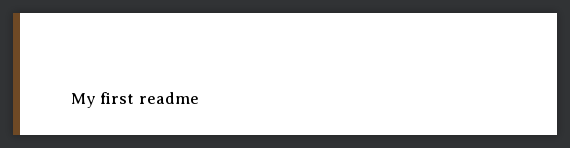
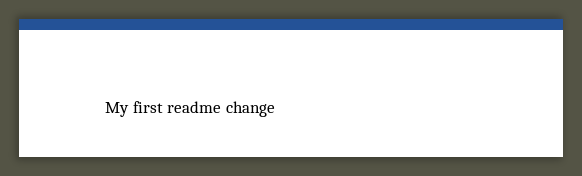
(199, 98) none -> [225,101,275,117] change

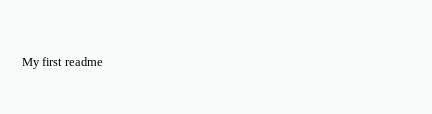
[225,101,275,117] change -> (103, 61) none

